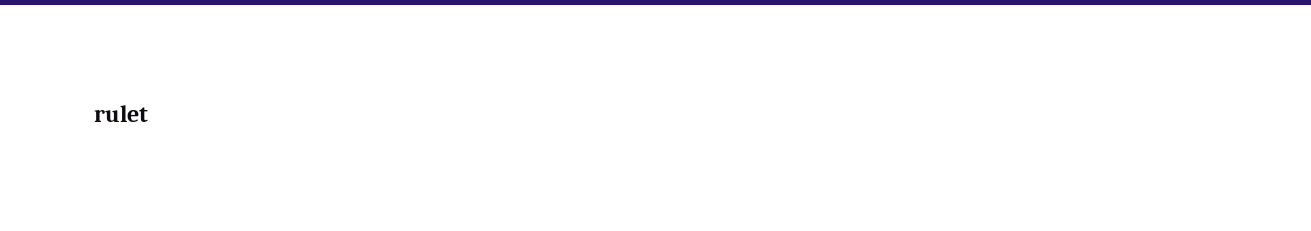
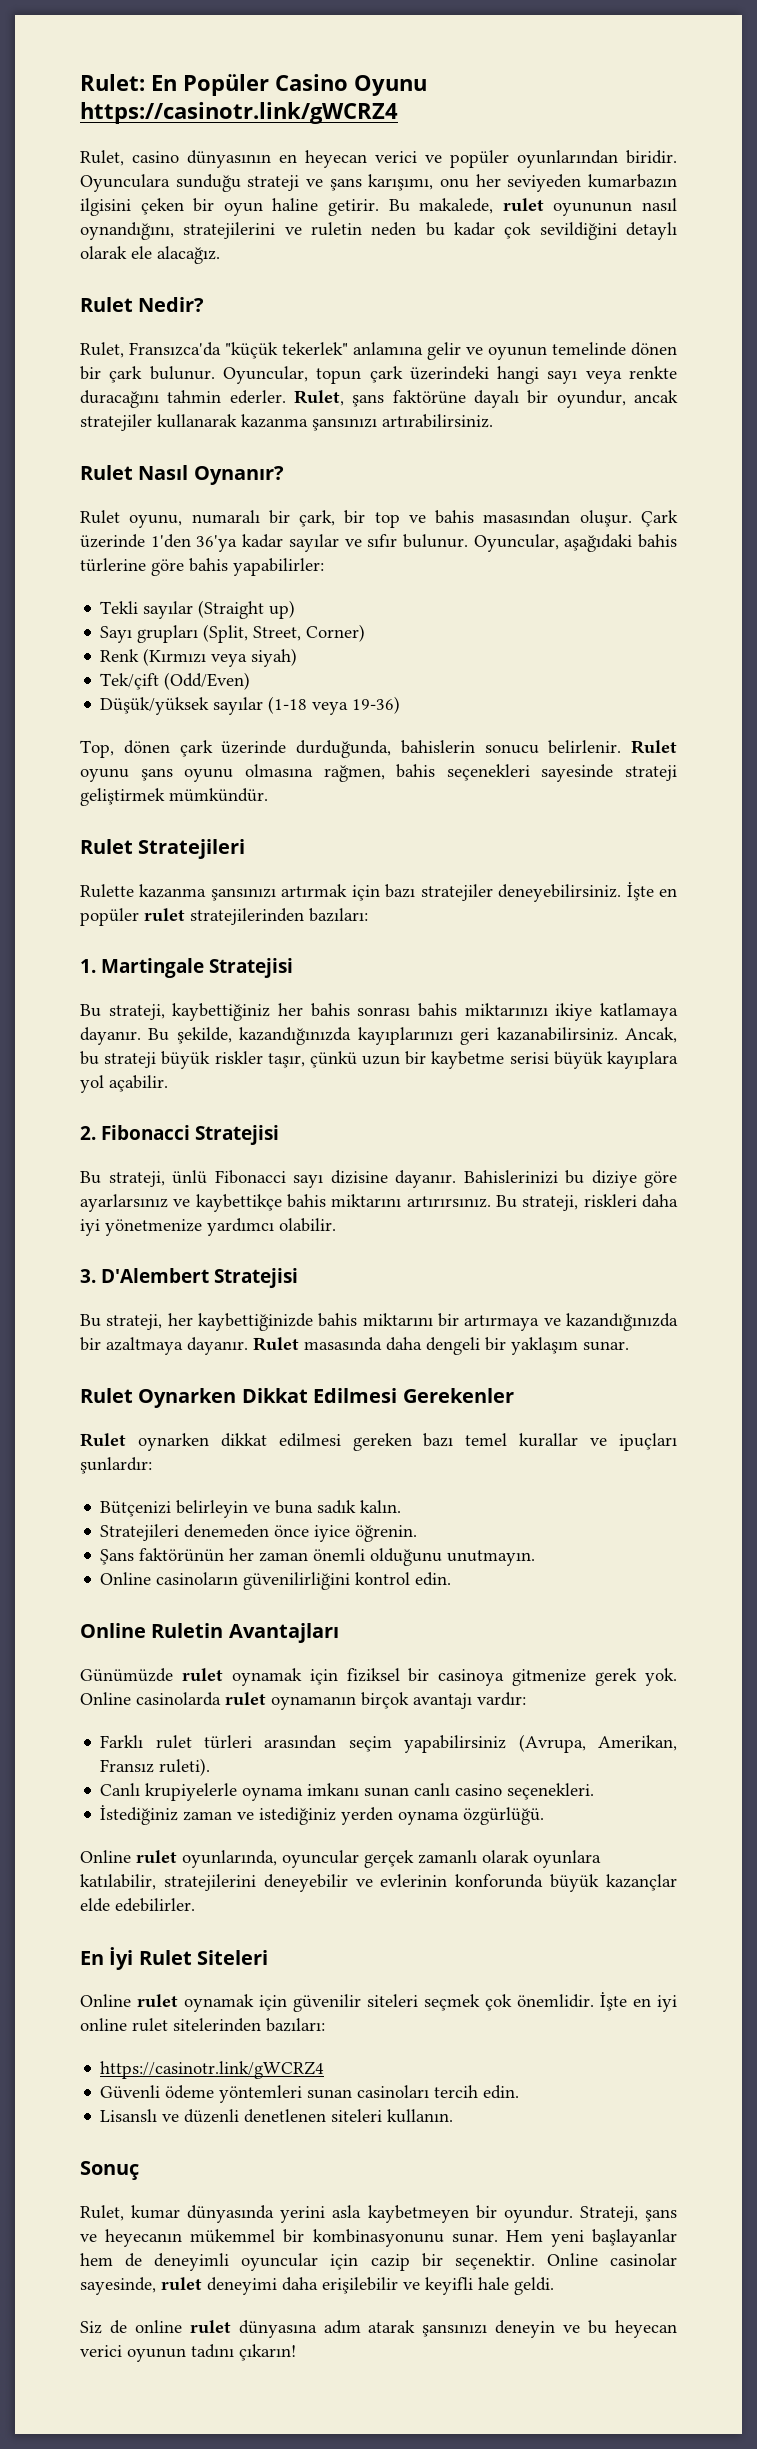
[94,105,148,122] rulet -> [80,74,427,96] [80,102,398,124] [80,150,677,168] [80,174,677,192] [80,198,678,216] [80,222,677,240] [80,246,220,264] [80,297,205,312] [80,342,677,360] [80,366,677,384] [80,390,678,408] [80,414,493,431] [80,465,284,485] [80,510,678,528] [80,534,677,552] [80,558,324,576] [100,600,296,619] [100,624,366,643] [100,648,298,667] [100,672,251,690] [100,696,401,715] [80,740,677,758] [80,764,677,782] [80,788,268,806] [80,839,246,859] [80,882,678,902] [80,908,368,926] [80,958,293,978] [80,1003,678,1021] [80,1027,678,1045] [80,1051,678,1069] [80,1075,168,1093] [80,1125,279,1145] [80,1170,677,1188] [80,1194,678,1212] [80,1218,336,1236] [80,1268,298,1288] [80,1313,678,1331] [80,1337,629,1355] [80,1388,514,1408] [80,1433,678,1451] [80,1457,152,1474] [100,1500,402,1518] [100,1524,418,1542] [100,1548,536,1566] [100,1572,452,1590] [80,1623,339,1643] [80,1668,678,1686] [80,1692,526,1710] [100,1734,677,1753] [100,1758,211,1776] [100,1783,595,1801] [100,1805,545,1825] [80,1850,601,1868] [80,1874,677,1892] [80,1898,195,1912] [80,1947,269,1970] [80,1992,677,2012] [80,2018,325,2032] [100,2061,325,2079] [100,2085,520,2103] [100,2109,454,2123] [80,2161,139,2180] [80,2205,677,2223] [80,2229,677,2247] [80,2253,677,2271] [80,2277,554,2295] [80,2320,678,2338] [80,2344,296,2362] Rulet: En Popüler Casino Oyunu https://casinotr.link/gWCRZ4 // Rulet, casino dünyasının en heyecan verici ve popüler oyunlarından biridir. Oyunculara sunduğu strateji ve şans karışımı, onu her seviyeden kumarbazın ilgisini çeken bir oyun haline getirir. Bu makalede, rulet oyununun nasıl oynandığını, stratejilerini ve ruletin neden bu kadar çok sevildiğini detaylı olarak ele alacağız. // Rulet Nedir? // Rulet, Fransızca'da "küçük tekerlek" anlamına gelir ve oyunun temelinde dönen bir çark bulunur. Oyuncular, topun çark üzerindeki hangi sayı veya renkte duracağını tahmin ederler. Rulet, şans faktörüne dayalı bir oyundur, ancak stratejiler kullanarak kazanma şansınızı artırabilirsiniz. // Rulet Nasıl Oynanır? // Rulet oyunu, numaralı bir çark, bir top ve bahis masasından oluşur. Çark üzerinde 1'den 36'ya kadar sayılar ve sıfır bulunur. Oyuncular, aşağıdaki bahis türlerine göre bahis yapabilirler: // Tekli sayılar (Straight up) // Sayı grupları (Split, Street, Corner) // Renk (Kırmızı veya siyah) // Tek/çift (Odd/Even) // Düşük/yüksek sayılar (1-18 veya 19-36) // Top, dönen çark üzerinde durduğunda, bahislerin sonucu belirlenir. Rulet oyunu şans oyunu olmasına rağmen, bahis seçenekleri sayesinde strateji geliştirmek mümkündür. // Rulet Stratejileri // Rulette kazanma şansınızı artırmak için bazı stratejiler deneyebilirsiniz. İşte en popüler rulet stratejilerinden bazıları: // 1. Martingale Stratejisi // Bu strateji, kaybettiğiniz her bahis sonrası bahis miktarınızı ikiye katlamaya dayanır. Bu şekilde, kazandığınızda kayıplarınızı geri kazanabilirsiniz. Ancak, bu strateji büyük riskler taşır, çünkü uzun bir kaybetme serisi büyük kayıplara yol açabilir. // 2. Fibonacci Stratejisi // Bu strateji, ünlü Fibonacci sayı dizisine dayanır. Bahislerinizi bu diziye göre ayarlarsınız ve kaybettikçe bahis miktarını artırırsınız. Bu strateji, riskleri daha iyi yönetmenize yardımcı olabilir. // 3. D'Alembert Stratejisi // Bu strateji, her kaybettiğinizde bahis miktarını bir artırmaya ve kazandığınızda bir azaltmaya dayanır. Rulet masasında daha dengeli bir yaklaşım sunar. // Rulet Oynarken Dikkat Edilmesi Gerekenler // Rulet oynarken dikkat edilmesi gereken bazı temel kurallar ve ipuçları şunlardır: // Bütçenizi belirleyin ve buna sadık kalın. // Stratejileri denemeden önce iyice öğrenin. // Şans faktörünün her zaman önemli olduğunu unutmayın. // Online casinoların güvenilirliğini kontrol edin. // Online Ruletin Avantajları // Günümüzde rulet oynamak için fiziksel bir casinoya gitmenize gerek yok. Online casinolarda rulet oynamanın birçok avantajı vardır: // Farklı rulet türleri arasından seçim yapabilirsiniz (Avrupa, Amerikan, Fransız ruleti). // Canlı krupiyelerle oynama imkanı sunan canlı casino seçenekleri. // İstediğiniz zaman ve istediğiniz yerden oynama özgürlüğü. // Online rulet oyunlarında, oyuncular gerçek zamanlı olarak oyunlara katılabilir, stratejilerini deneyebilir ve evlerinin konforunda büyük kazançlar elde edebilirler. // En İyi Rulet Siteleri // Online rulet oynamak için güvenilir siteleri seçmek çok önemlidir. İşte en iyi online rulet sitelerinden bazıları: // https://casinotr.link/gWCRZ4 // Güvenli ödeme yöntemleri sunan casinoları tercih edin. // Lisanslı ve düzenli denetlenen siteleri kullanın. // Sonuç // Rulet, kumar dünyasında yerini asla kaybetmeyen bir oyundur. Strateji, şans ve heyecanın mükemmel bir kombinasyonunu sunar. Hem yeni başlayanlar hem de deneyimli oyuncular için cazip bir seçenektir. Online casinolar sayesinde, rulet deneyimi daha erişilebilir ve keyifli hale geldi. // Siz de online rulet dünyasına adım atarak şansınızı deneyin ve bu heyecan verici oyunun tadını çıkarın!

